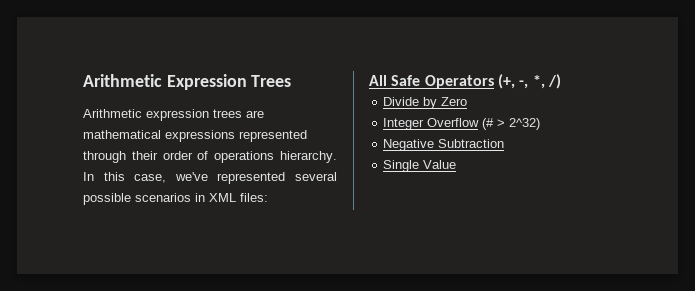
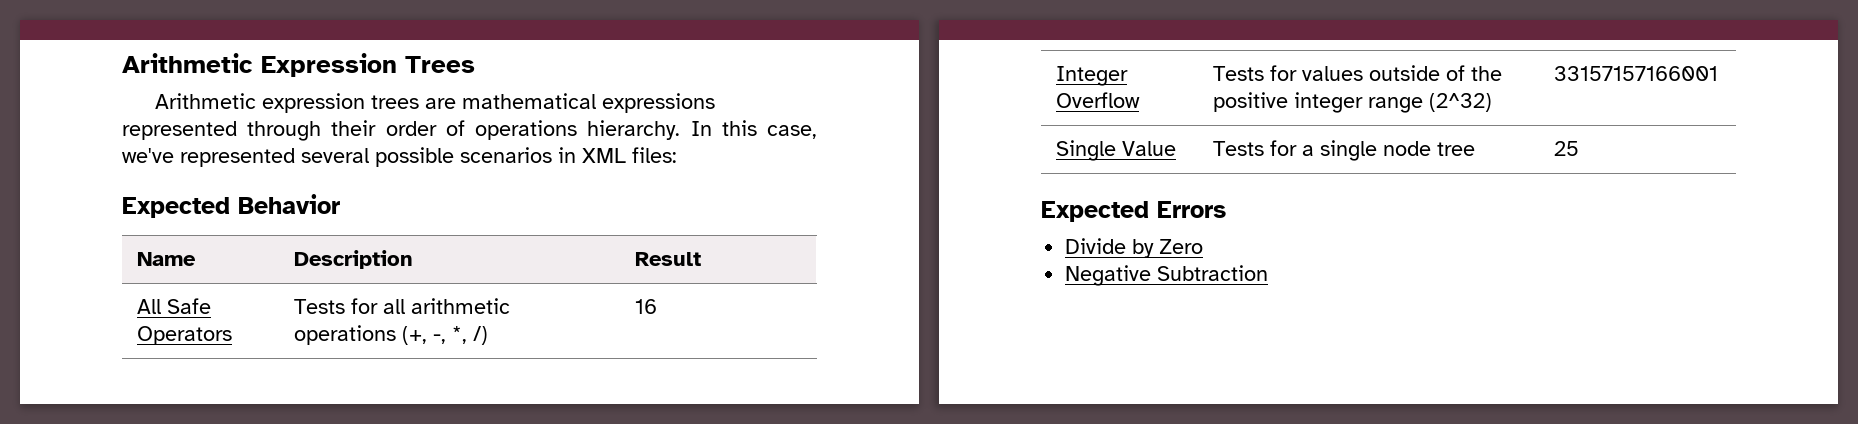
[369,74,561,89] [383,97,468,109] [383,118,541,130] All Safe Operators (+, -, *, /) // Divide by Zero // Integer Overflow (# > 2^32) -> [122,194,340,218] [137,252,197,266] [294,250,414,269] [635,252,702,266] [137,298,212,314] [137,326,233,345] [294,298,511,314] [294,325,489,345] [635,299,658,314] [1056,66,1129,86] [1056,92,1141,108] [1213,65,1503,81] [1213,92,1493,113] [1554,66,1719,81] [1056,140,1177,161] [1213,140,1476,161] [1554,141,1580,156] [1041,201,1226,222] [1065,238,1204,258] Expected Behavior // Name | Description | Result // All Safe Operators | Tests for all arithmetic operations (+, -, *, /) | 16 // Integer Overflow | Tests for values outside of the positive integer range (2^32) | 33157157166001 // Single Value | Tests for a single node tree | 25 // Expected Errors // Divide by Zero
[383,160,457,172] // Single Value -> (1269, 273) none

